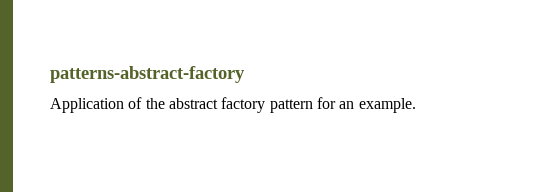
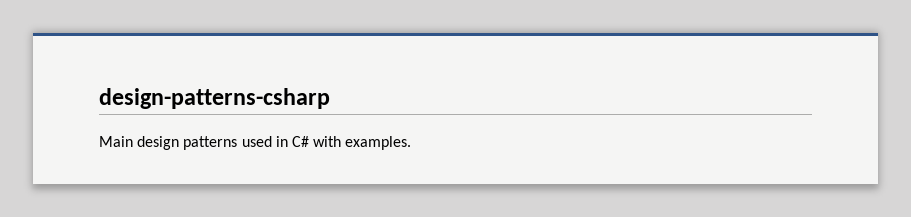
[50,66,245,83] [50,97,416,113] patterns-abstract-factory // Application of the abstract factory pattern for an example. -> [99,88,330,109] [99,136,412,150] design-patterns-csharp // Main design patterns used in C# with examples.

